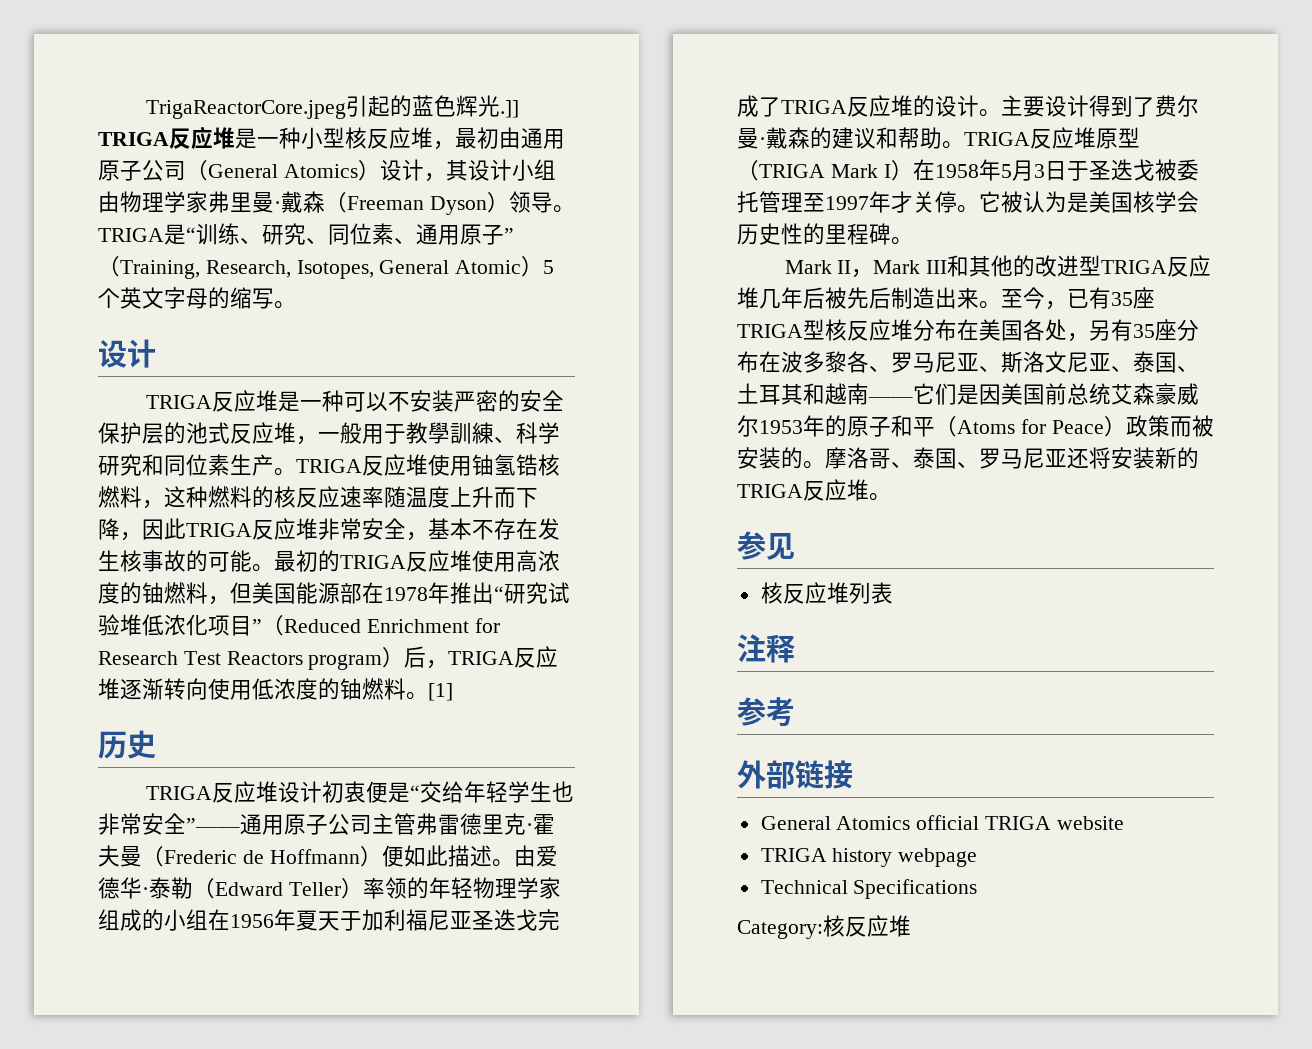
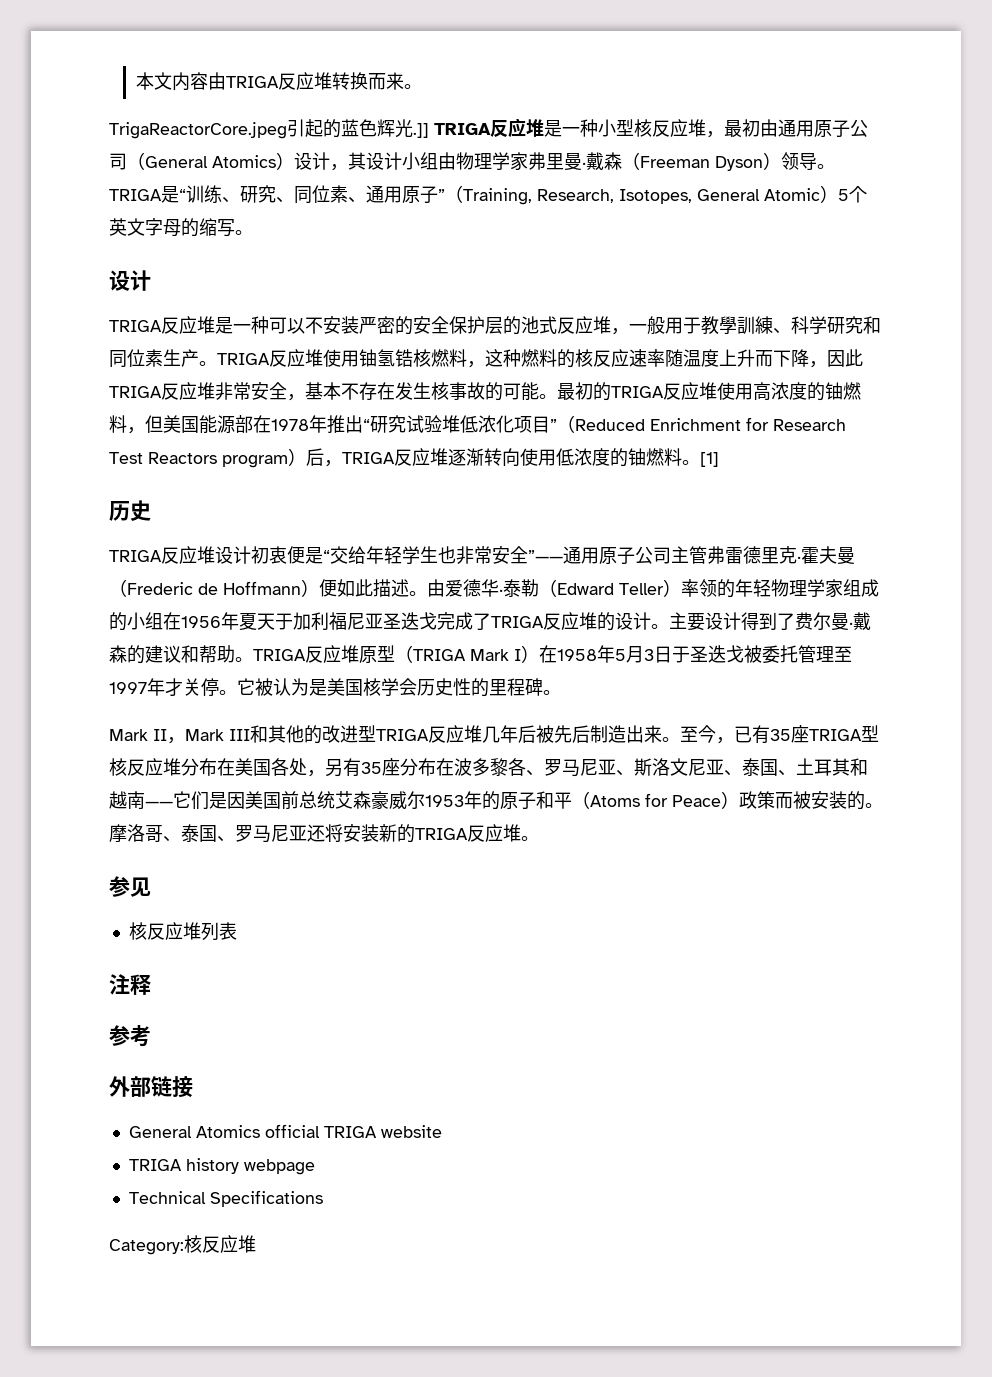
(145, 109) none -> [135,72,422,91] 本文内容由TRIGA反应堆转换而来。 //

